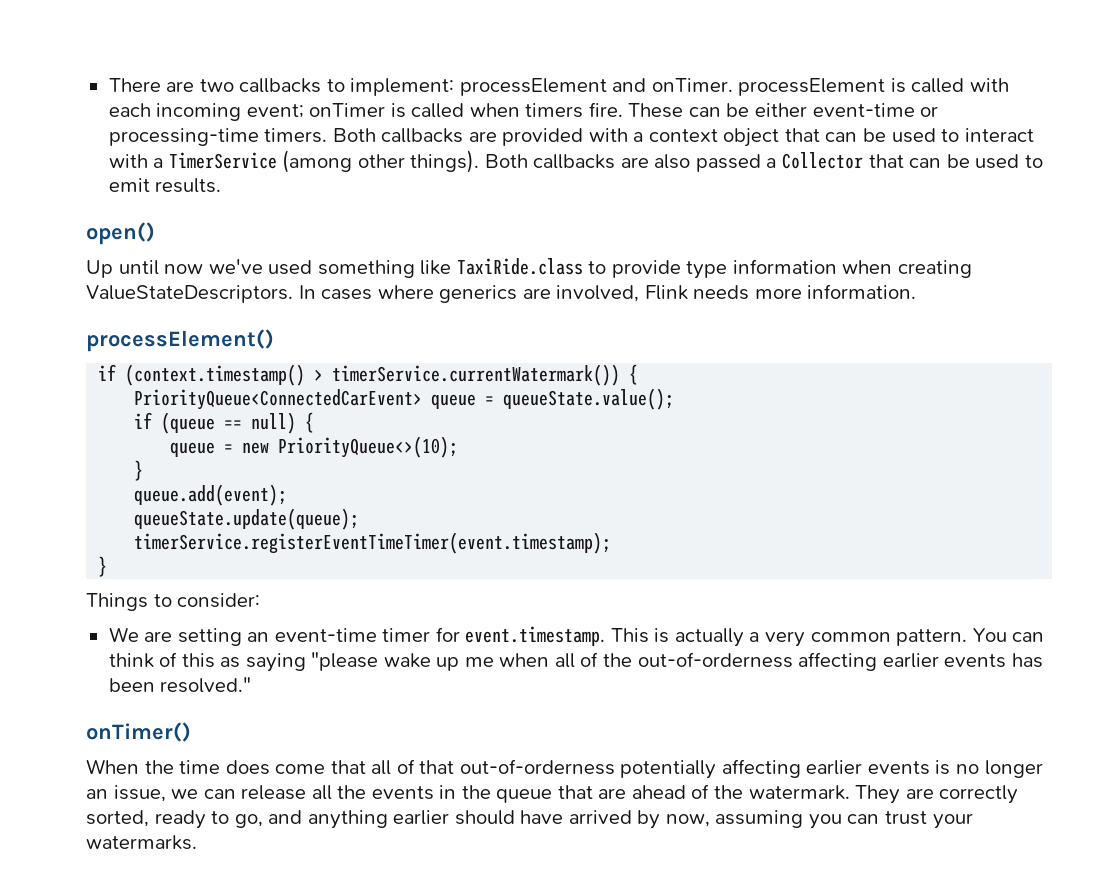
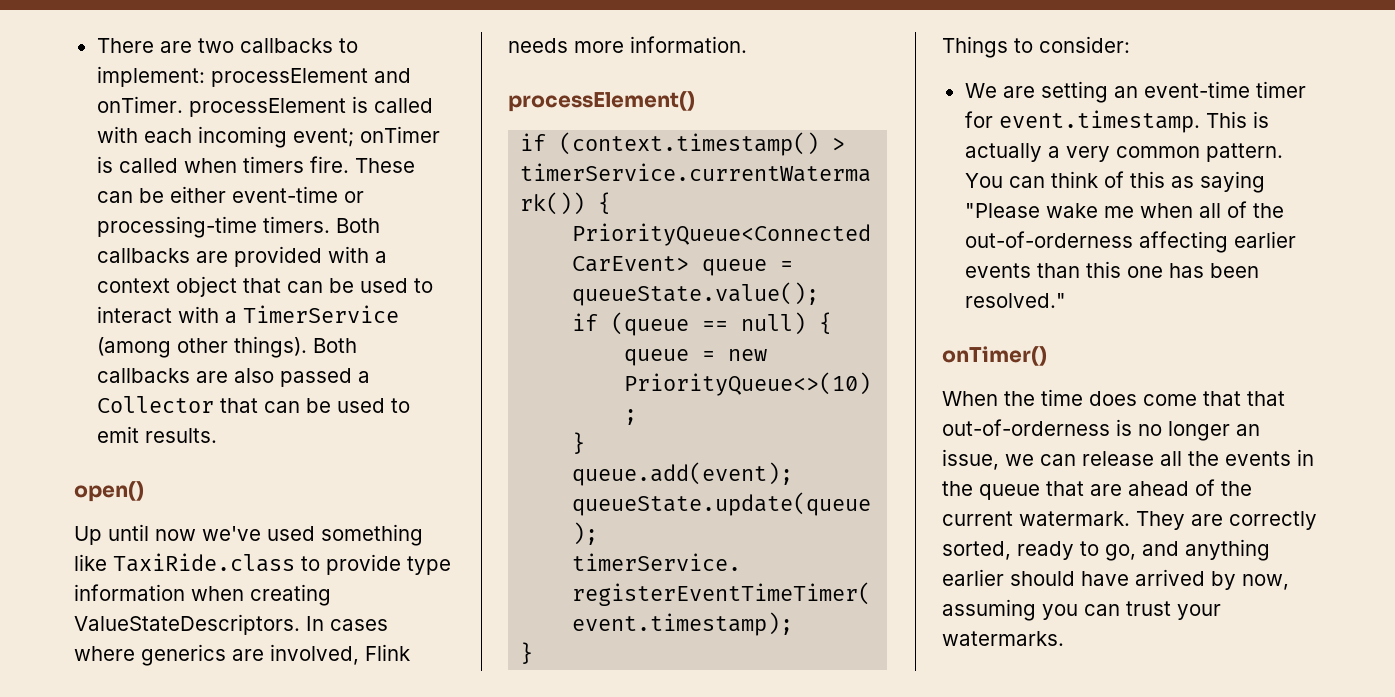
[311,652,460,671] "please wake up -> [964,203,1098,218] "Please wake
(1007, 661) none -> [1036,261,1163,278] than this one
[371,759,930,779] all of that out-of-orderness potentially affecting earlier events -> [1247,391,1285,406] [942,419,1110,436] that out-of-orderness
(744, 792) none -> [942,511,1013,526] current

